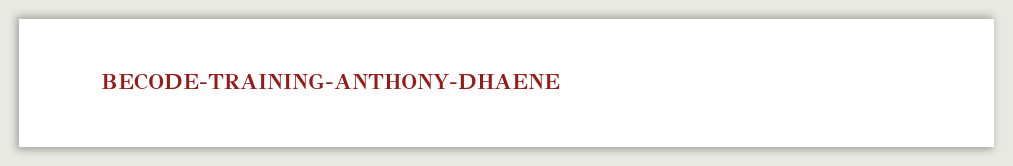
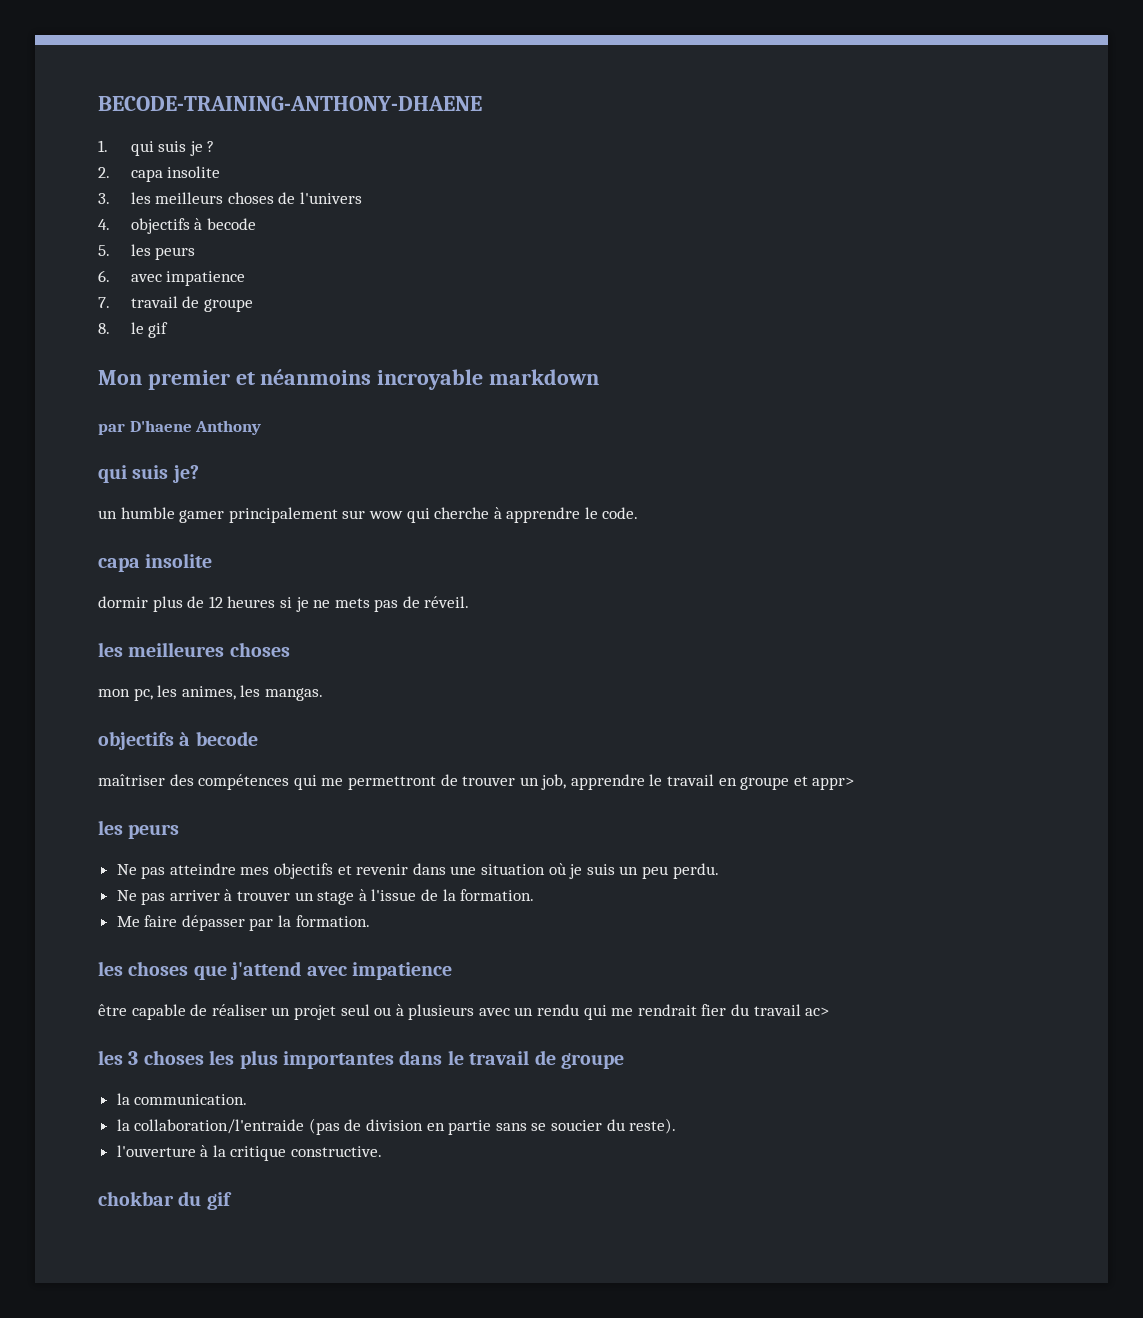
(560, 81) none -> [98,140,215,156] [98,166,221,182] [98,192,362,204] [98,218,256,234] [98,244,196,260] [98,270,246,286] [98,296,253,312] [98,322,169,338] [98,369,600,390] [98,420,262,435] [98,465,199,483] [98,507,639,523] [98,553,213,572] [98,596,470,612] [98,642,290,657] [98,685,323,701] [98,731,258,750] [98,774,855,790] [98,820,180,839] [116,863,719,879] [116,889,535,905] [116,915,370,931] [98,961,452,980] [98,1004,830,1020] [98,1050,624,1069] [116,1093,248,1105] [116,1118,677,1135] [116,1145,383,1161] [98,1191,232,1210] // 1. qui suis je ? // 2. capa insolite // 3. les meilleurs choses de l'univers // 4. objectifs à becode // 5. les peurs // 6. avec impatience // 7. travail de groupe // 8. le gif // Mon premier et néanmoins incroyable markdown // par D'haene Anthony // qui suis je? // un humble gamer principalement sur wow qui cherche à apprendre le code. // capa insolite // dormir plus de 12 heures si je ne mets pas de réveil. // les meilleures choses // mon pc, les animes, les mangas. // objectifs à becode // maîtriser des compétences qui me permettront de trouver un job, apprendre le travail en groupe et appr> // les peurs // Ne pas atteindre mes objectifs et revenir dans une situation où je suis un peu perdu. // Ne pas arriver à trouver un stage à l'issue de la formation. // Me faire dépasser par la formation. // les choses que j'attend avec impatience // être capable de réaliser un projet seul ou à plusieurs avec un rendu qui me rendrait fier du travail ac> // les 3 choses les plus importantes dans le travail de groupe // la communication. // la collaboration/l'entraide (pas de division en partie sans se soucier du reste). // l'ouverture à la critique constructive. // chokbar du gif

